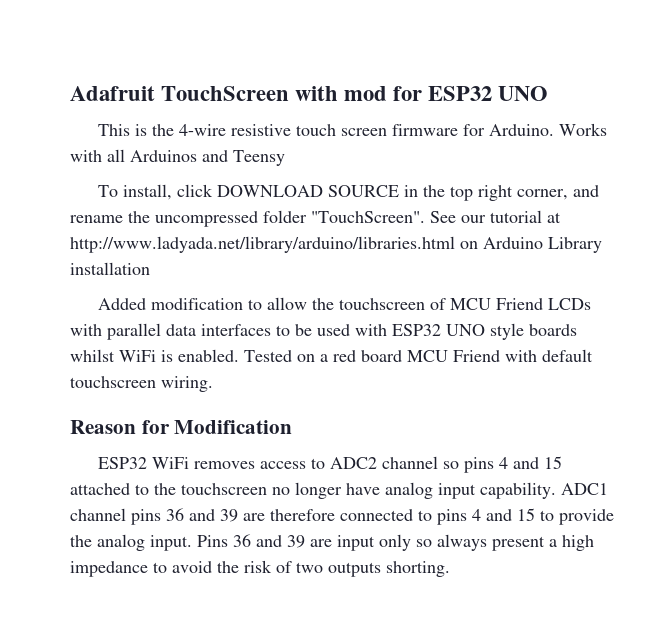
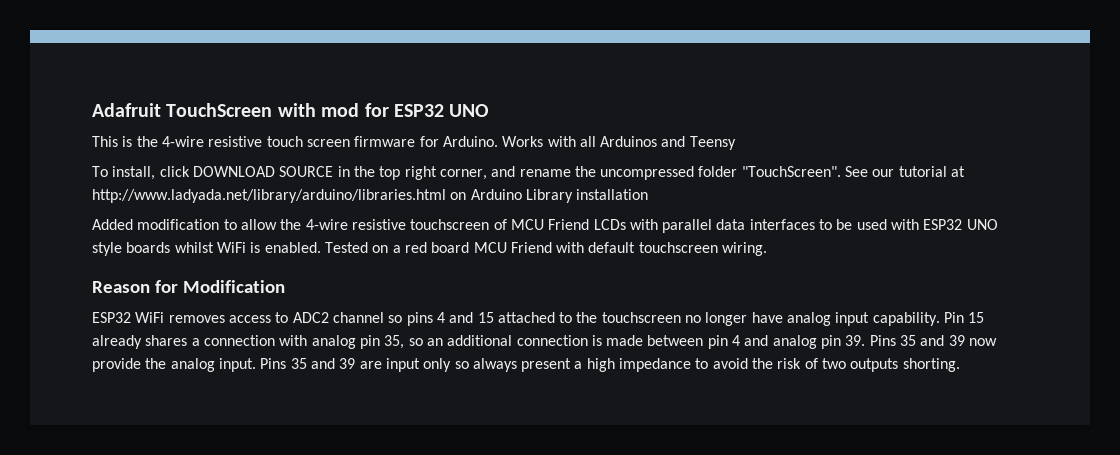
(335, 304) none -> [305,219,406,230] 4-wire resistive
[561,483,608,495] [70,508,554,525] ADC1 channel pins 36 and 39 are therefore connected to pins 4 and 15 to -> [944,312,985,323] [92,335,998,349] Pin 15 already shares a connection with analog pin 35, so an additional connection is made between pin 4 and analog pin 39. Pins 35 and 39 now
[233,534,251,547] 36 -> [290,358,307,369] 35

